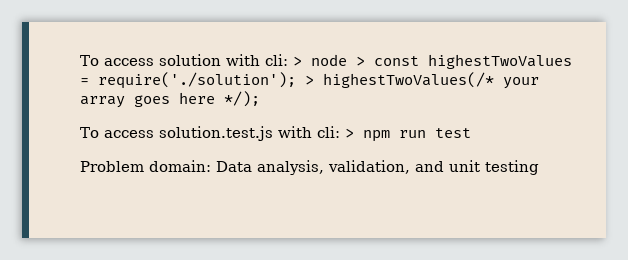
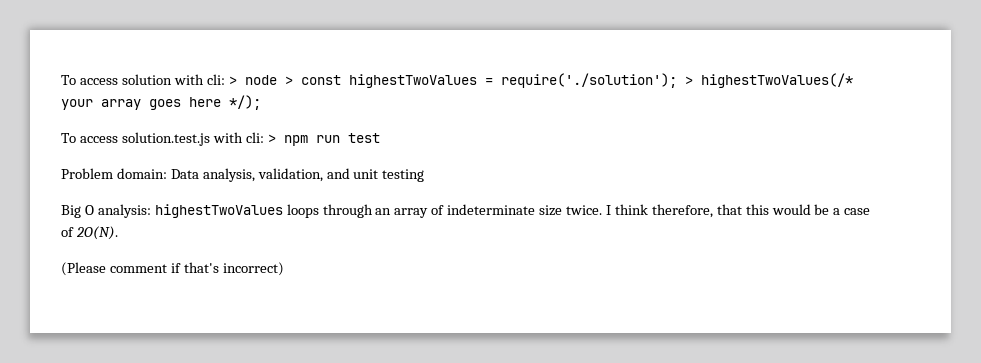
(539, 167) none -> [61,204,871,218] [61,226,118,240] [61,262,284,276] // Big O analysis: highestTwoValues loops through an array of indeterminate size twice. I think therefore, that this would be a case of 2O(N). // (Please comment if that's incorrect)

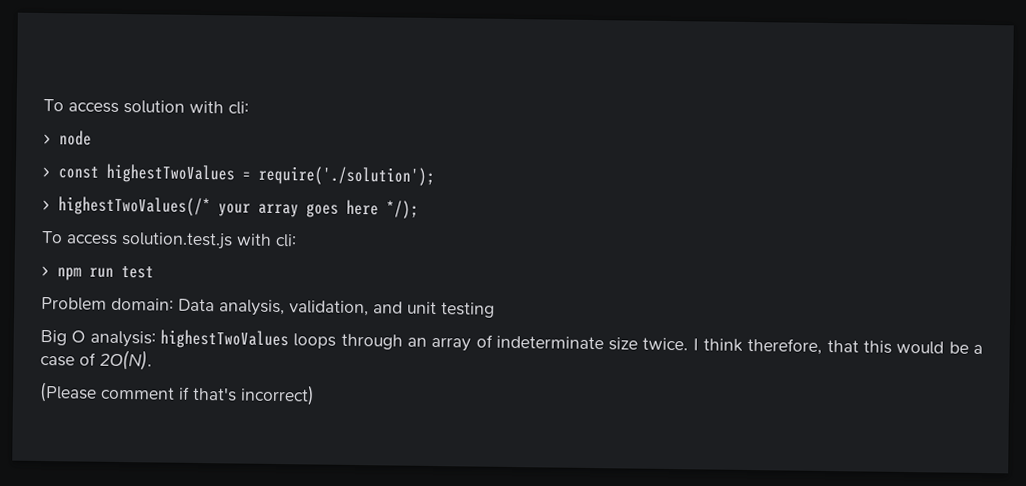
(225, 79) none -> (249, 108) //
(277, 80) none -> (92, 138) //
(677, 80) none -> (435, 175) //
(264, 137) none -> (297, 240) //

